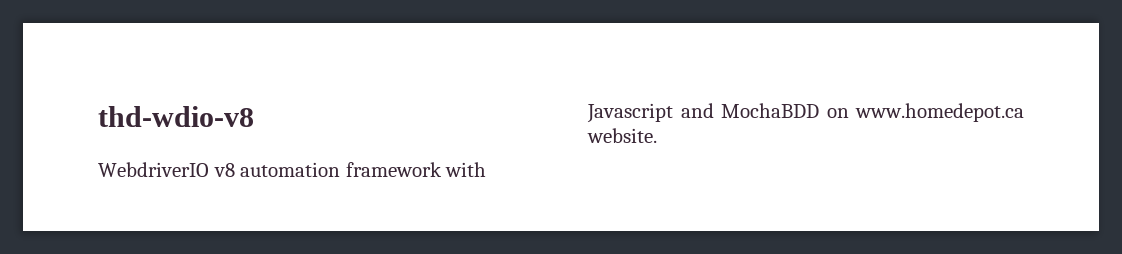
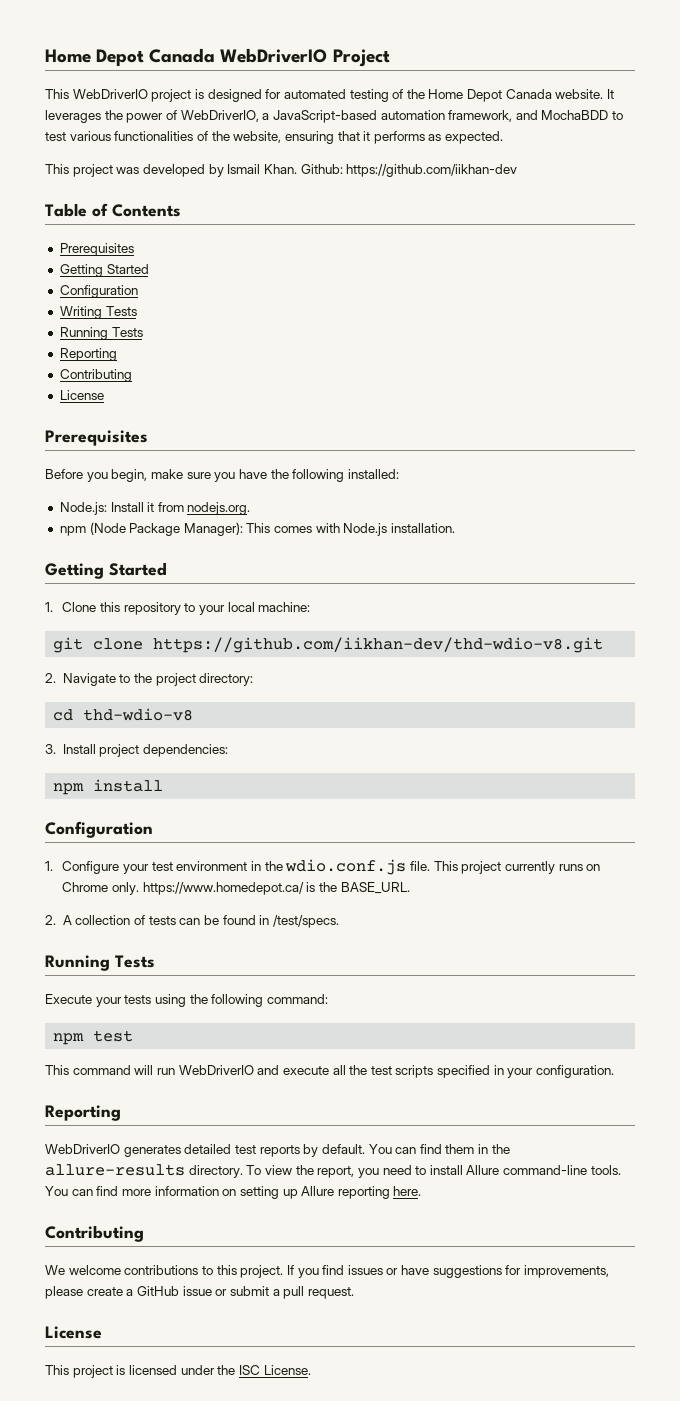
[98,106,254,127] [98,162,487,177] [587,103,1024,123] [587,128,657,143] thd-wdio-v8 // WebdriverIO v8 automation framework with Javascript and MochaBDD on www.homedepot.ca website. -> [45,48,390,67] [45,89,615,102] [45,110,624,123] [45,131,504,144] [45,164,518,177] [45,203,181,217] [59,243,134,256] [59,264,149,277] [59,285,138,298] [59,306,137,319] [59,327,143,340] [59,348,117,361] [59,369,132,382] [59,390,104,400] [45,430,148,446] [45,469,399,482] [59,502,251,515] [59,522,456,536] [45,562,167,579] [45,602,311,615] [53,637,604,653] [45,673,254,686] [53,708,194,721] [45,744,229,757] [53,779,164,795] [45,821,153,838] [45,859,601,875] [62,882,410,895] [45,915,339,928] [45,955,155,971] [45,994,328,1007] [53,1030,134,1045] [45,1065,615,1078] [45,1105,121,1121] [45,1144,510,1157] [45,1164,621,1178] [45,1186,422,1199] [45,1225,144,1242] [45,1265,610,1278] [45,1286,354,1299] [45,1326,102,1339] [45,1365,311,1378] Home Depot Canada WebDriverIO Project // This WebDriverIO project is designed for automated testing of the Home Depot Canada website. It leverages the power of WebDriverIO, a JavaScript-based automation framework, and MochaBDD to test various functionalities of the website, ensuring that it performs as expected. // This project was developed by Ismail Khan. Github: https://github.com/iikhan-dev // Table of Contents // Prerequisites // Getting Started // Configuration // Writing Tests // Running Tests // Reporting // Contributing // License // Prerequisites // Before you begin, make sure you have the following installed: // Node.js: Install it from nodejs.org. // npm (Node Package Manager): This comes with Node.js installation. // Getting Started // 1. Clone this repository to your local machine: // git clone https://github.com/iikhan-dev/thd-wdio-v8.git // 2. Navigate to the project directory: // cd thd-wdio-v8 // 3. Install project dependencies: // npm install // Configuration // 1. Configure your test environment in the wdio.conf.js file. This project currently runs on Chrome only. https://www.homedepot.ca/ is the BASE_URL. // 2. A collection of tests can be found in /test/specs. // Running Tests // Execute your tests using the following command: // npm test // This command will run WebDriverIO and execute all the test scripts specified in your configuration. // Reporting // WebDriverIO generates detailed test reports by default. You can find them in the allure-results directory. To view the report, you need to install Allure command-line tools. You can find more information on setting up Allure reporting here. // Contributing // We welcome contributions to this project. If you find issues or have suggestions for improvements, please create a GitHub issue or submit a pull request. // License // This project is licensed under the ISC License.

